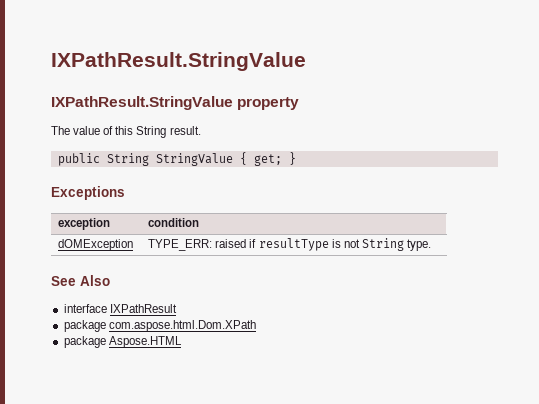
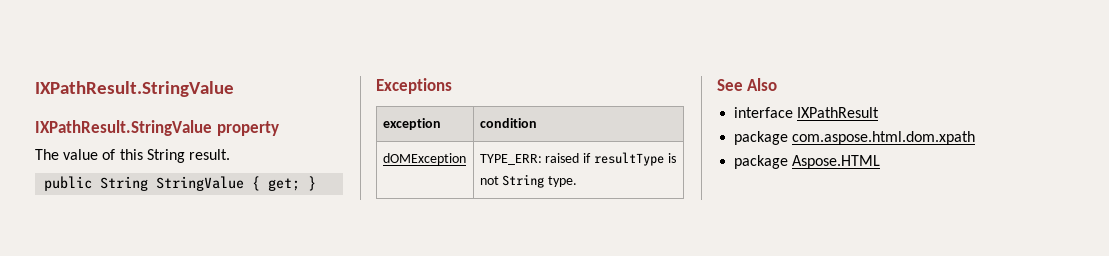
[108,320,256,332] com.aspose.html.Dom.XPath -> [792,131,976,145] com.aspose.html.dom.xpath

